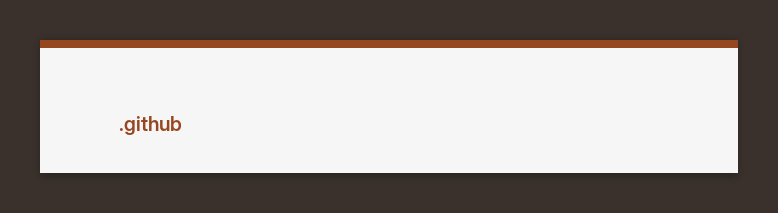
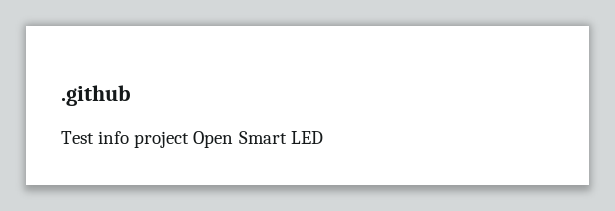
(182, 125) none -> [61,131,323,148] // Test info project Open Smart LED

